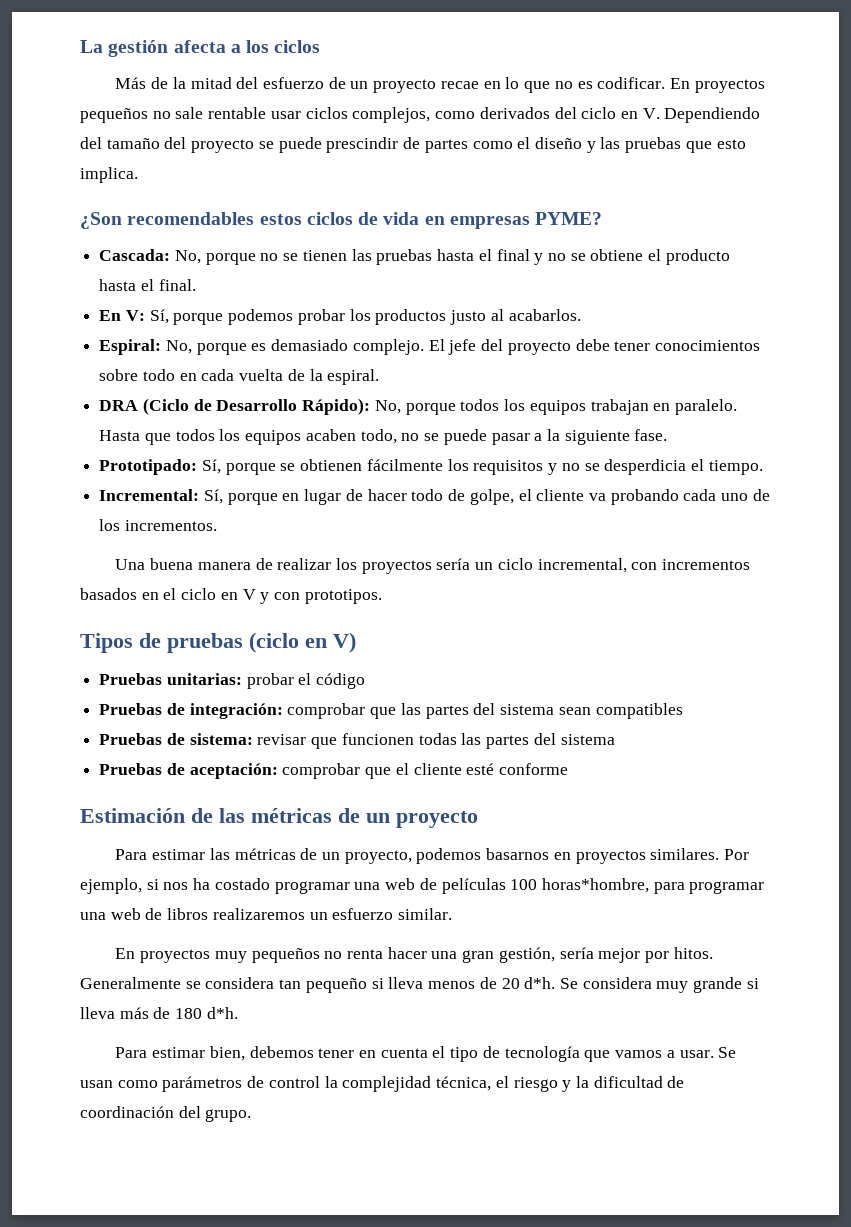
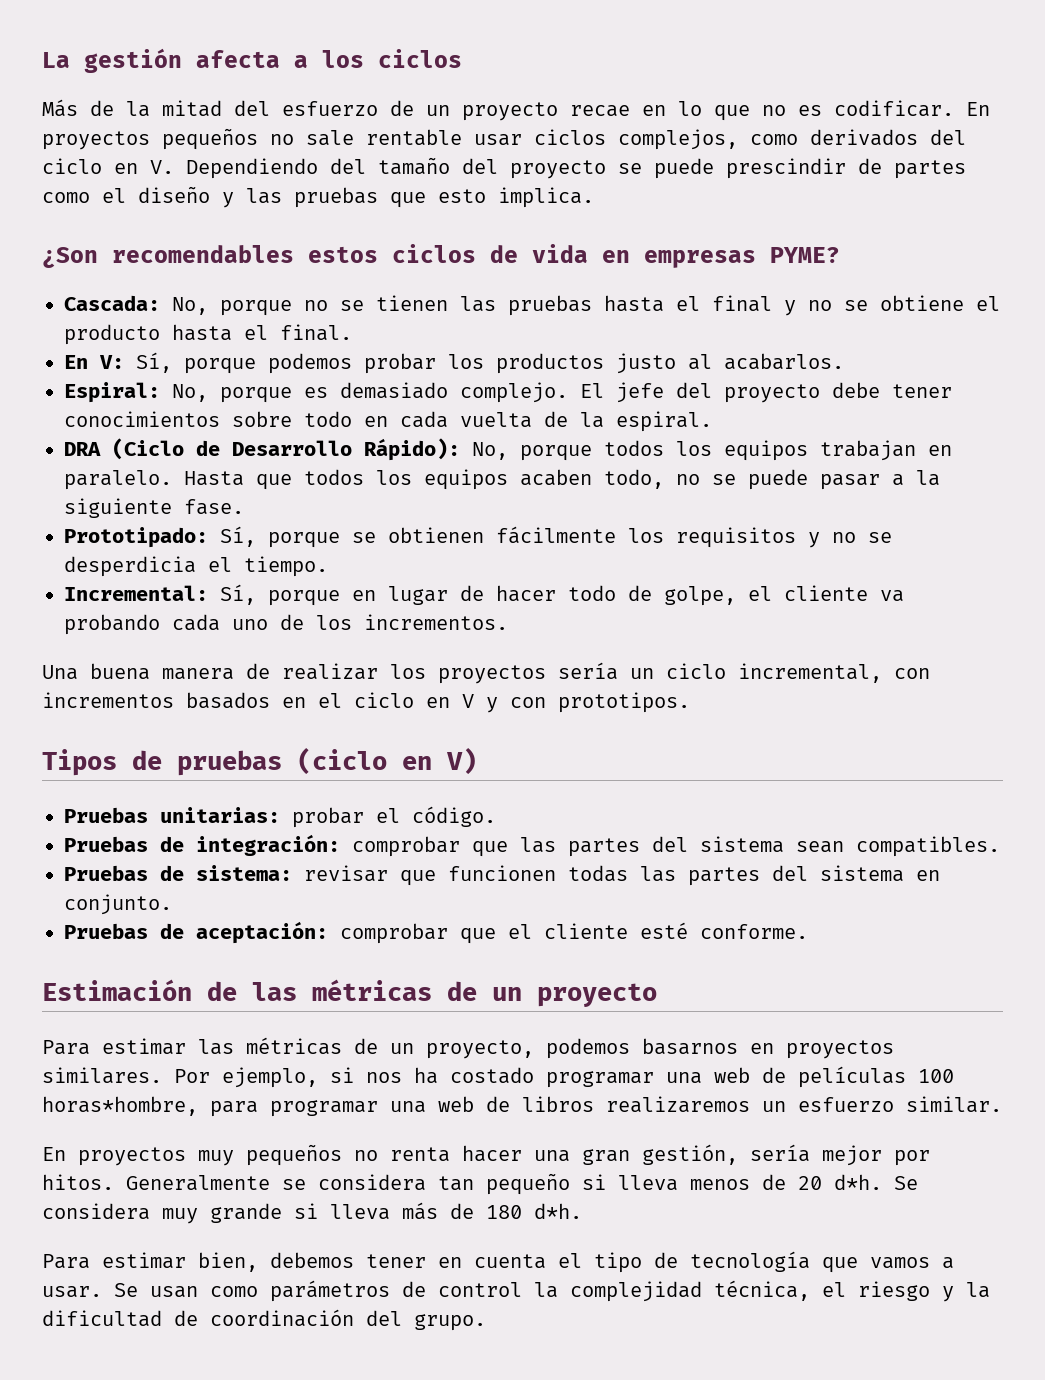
[316,673,366,689] código -> [412,806,496,827] código.
[595,703,683,719] compatibles -> [856,836,1000,857] compatibles.
(615, 739) none -> [916,870,940,881] [64,894,172,915] en conjunto.
[499,763,569,775] conforme -> [700,924,808,939] conforme.

